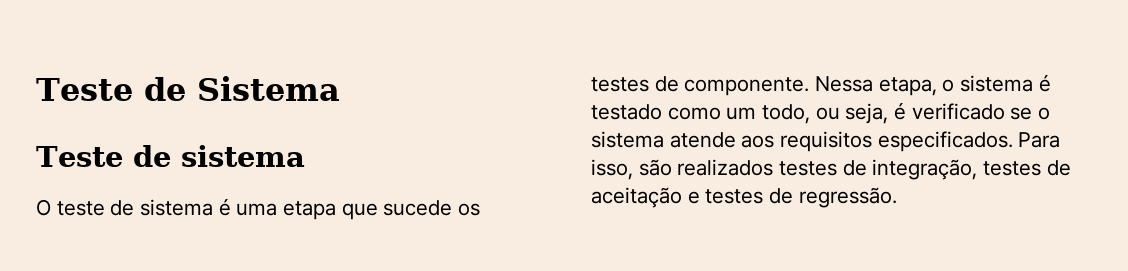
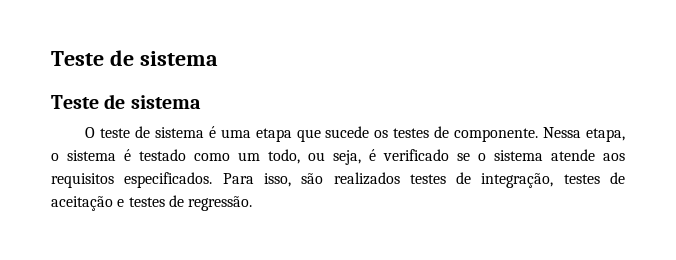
[36,76,340,101] Teste de Sistema -> [51,50,218,66] Teste de sistema

